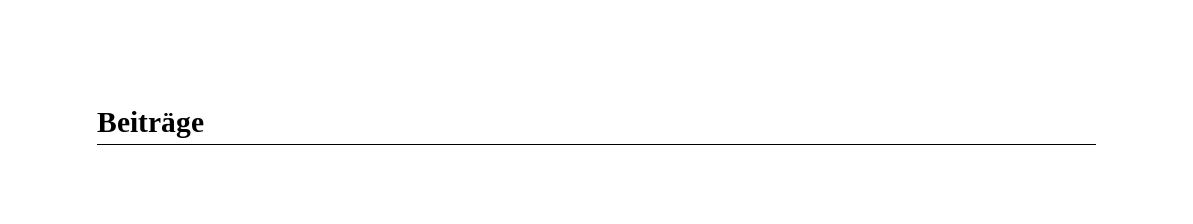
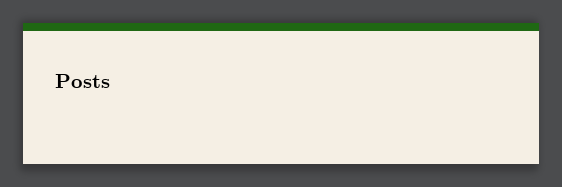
[97,111,204,138] Beiträge -> [55,74,110,88] Posts

